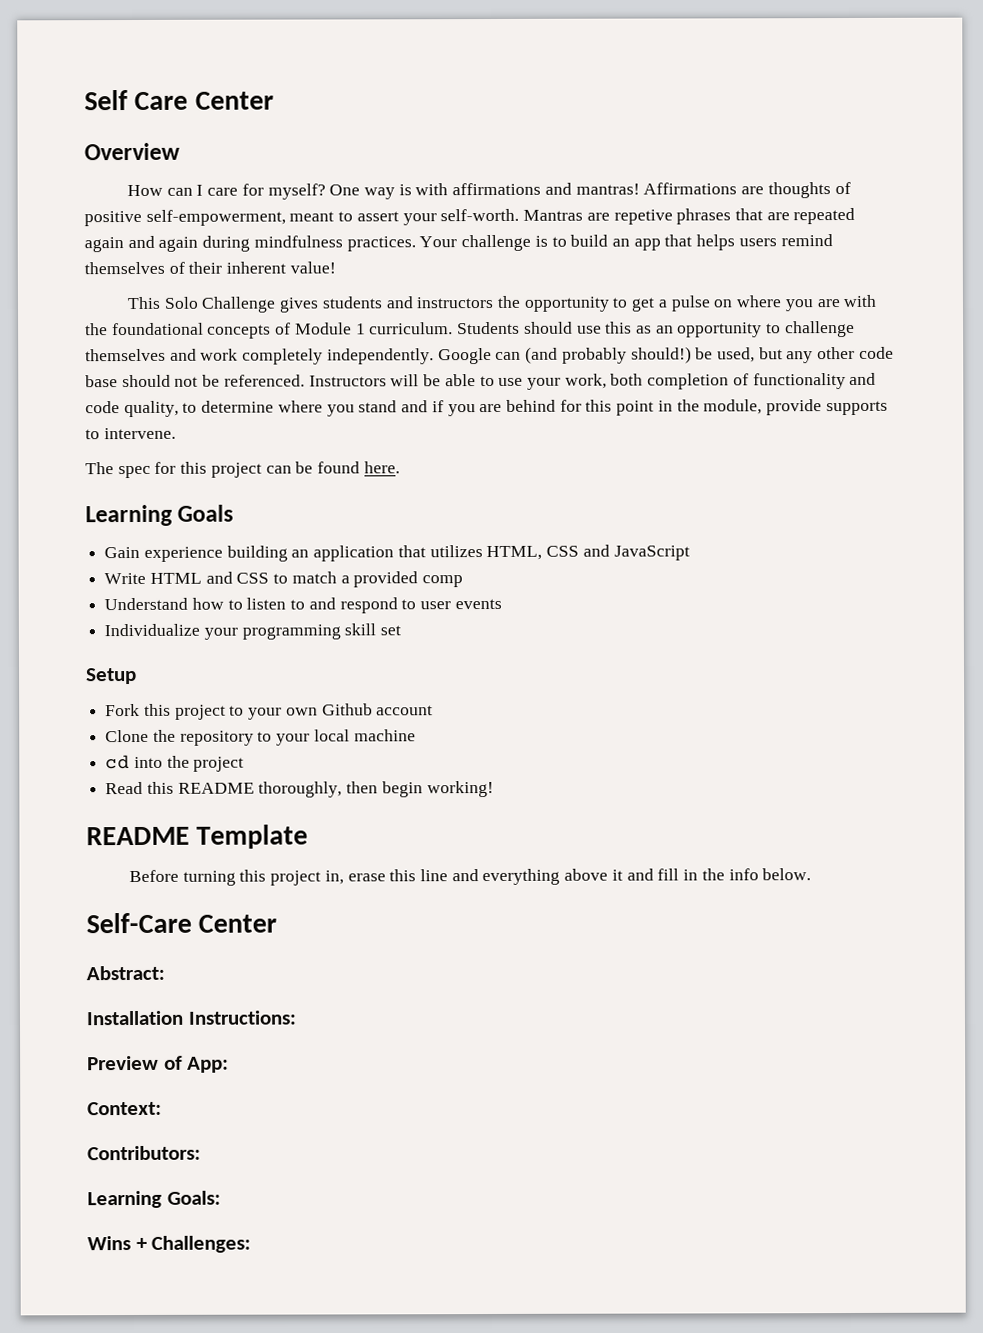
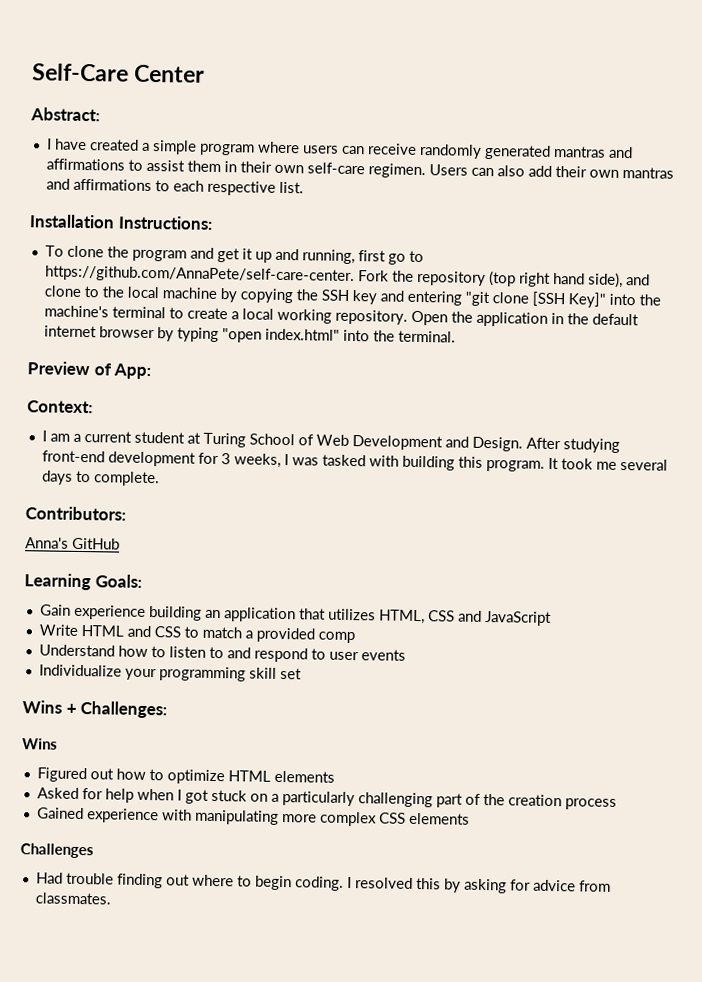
[84,90,274,111] [84,142,180,161] [126,181,851,200] [84,207,856,227] [84,234,833,253] [84,261,336,275] [126,294,877,313] [85,320,855,339] [85,346,894,365] [85,372,877,390] [85,399,888,418] [85,427,176,440] [85,461,400,479] [85,504,235,527] Self Care Center // Overview // How can I care for myself? One way is with affirmations and mantras! Affirmations are thoughts of positive self-empowerment, meant to assert your self-worth. Mantras are repetive phrases that are repeated again and again during mindfulness practices. Your challenge is to build an app that helps users remind themselves of their inherent value! // This Solo Challenge gives students and instructors the opportunity to get a pulse on where you are with the foundational concepts of Module 1 curriculum. Students should use this as an opportunity to challenge themselves and work completely independently. Google can (and probably should!) be used, but any other code base should not be referenced. Instructors will be able to use your work, both completion of functionality and code quality, to determine where you stand and if you are behind for this point in the module, provide supports to intervene. // The spec for this project can be found here. // Learning Goals -> [32,63,206,83] [30,107,100,122] [46,138,633,160] [45,158,674,179] [45,178,304,196] [29,214,213,230] [44,245,424,265] [44,265,650,288] [43,285,661,308] [43,305,639,327] [43,325,456,343] [27,361,152,380] [27,400,93,414] [41,430,620,453] [41,450,668,472] [41,470,160,487] [25,506,126,521] [25,537,120,550] [24,573,142,591] Self-Care Center // Abstract: // I have created a simple program where users can receive randomly generated mantras and affirmations to assist them in their own self-care regimen. Users can also add their own mantras and affirmations to each respective list. // Installation Instructions: // To clone the program and get it up and running, first go to https://github.com/AnnaPete/self-care-center. Fork the repository (top right hand side), and clone to the local machine by copying the SSH key and entering "git clone [SSH Key]" into the machine's terminal to create a local working repository. Open the application in the default internet browser by typing "open index.html" into the terminal. // Preview of App: // Context: // I am a current student at Turing School of Web Development and Design. After studying front-end development for 3 weeks, I was tasked with building this program. It took me several days to complete. // Contributors: // Anna's GitHub // Learning Goals:
[86,667,137,685] [105,703,434,720] [105,729,416,746] [105,755,245,772] [105,780,494,798] [86,824,309,849] [128,868,812,886] [86,912,278,934] [86,965,165,981] [86,1010,296,1026] [87,1055,230,1073] [87,1101,162,1116] [87,1145,201,1161] [87,1190,221,1209] [87,1235,252,1253] Setup // Fork this project to your own Github account // Clone the repository to your local machine // cd into the project // Read this README thoroughly, then begin working! // README Template // Before turning this project in, erase this line and everything above it and fill in the info below. // Self-Care Center // Abstract: // Installation Instructions: // Preview of App: // Context: // Contributors: // Learning Goals: // Wins + Challenges: -> [22,700,168,719] [22,738,58,750] [36,767,335,785] [36,787,617,810] [36,807,470,827] [20,843,94,859] [35,872,611,894] [34,892,112,905] Wins + Challenges: // Wins // Figured out how to optimize HTML elements // Asked for help when I got stuck on a particularly challenging part of the creation process // Gained experience with manipulating more complex CSS elements // Challenges // Had trouble finding out where to begin coding. I resolved this by asking for advice from classmates.

